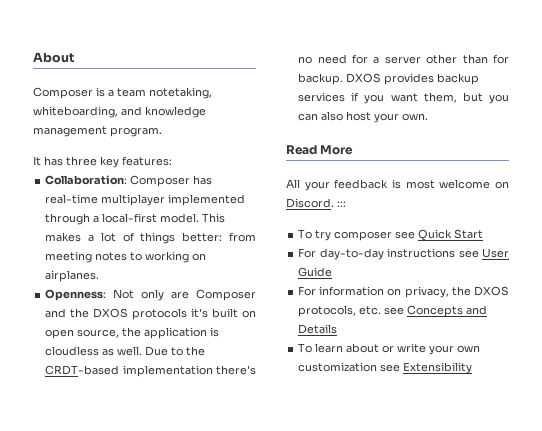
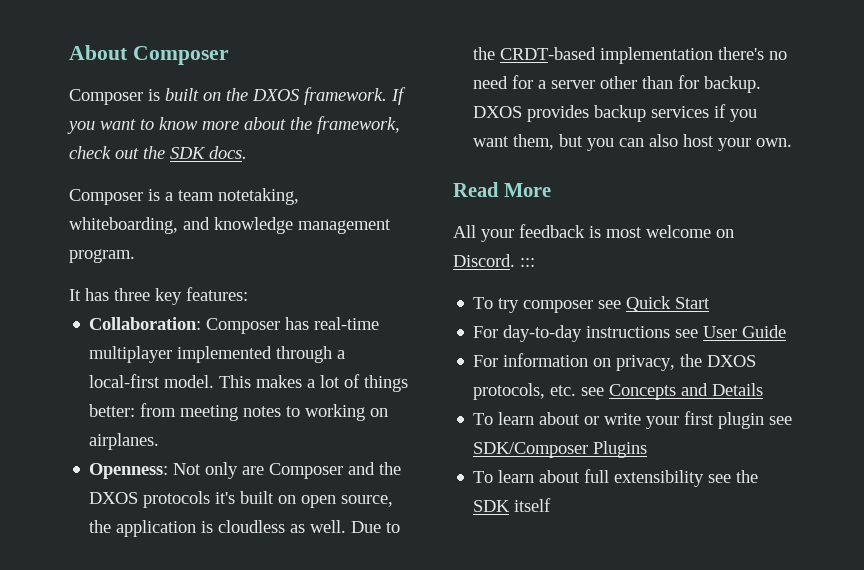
(74, 57) none -> [132,46,229,65] [69,87,406,105] [67,116,400,134] [69,146,247,159] Composer // Composer is built on the DXOS framework. If you want to know more about the framework, check out the SDK docs.
[457,345,481,353] [298,362,473,374] own customization see Extensibility -> [684,411,793,429] [473,441,648,458] [473,469,759,487] [473,498,552,512] first plugin see SDK/Composer Plugins // To learn about full extensibility see the SDK itself

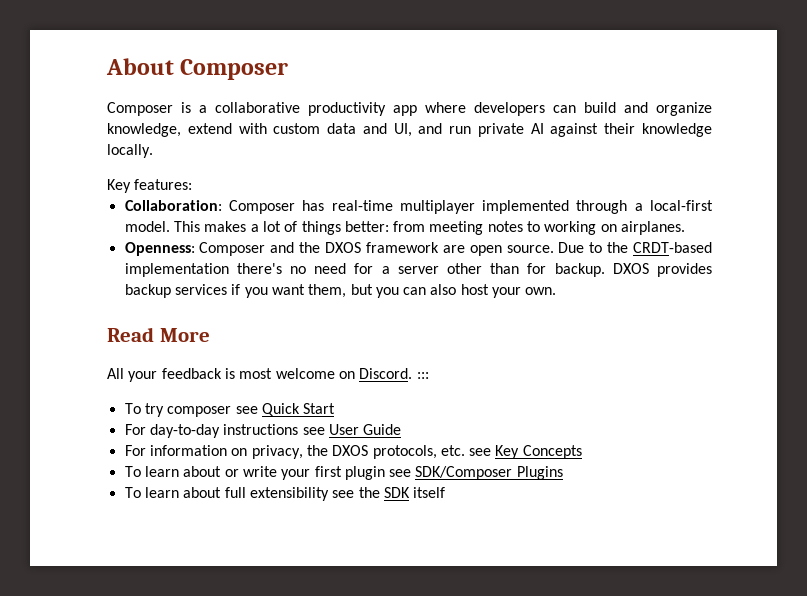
[165,87,406,105] [67,116,400,134] [69,146,247,159] [69,188,299,205] [69,217,391,234] [69,249,135,263] [69,288,182,305] built on the DXOS framework. If you want to know more about the framework, check out the SDK docs. // Composer is a team notetaking, whiteboarding, and knowledge management program. // It has three key -> [199,102,712,116] [107,123,712,137] [107,144,153,158] [107,179,131,193] a collaborative productivity app where developers can build and organize knowledge, extend with custom data and UI, and run private AI against their knowledge locally. // Key
[173,462,265,479] Not only are -> (195, 249) none
[143,491,394,508] [89,520,347,537] protocols it's built on open source, the application is cloudless as well. -> [365,242,554,256] framework are open source.
(605, 391) none -> [495,445,520,459] Key
[681,383,764,396] and Details -> (582, 452) none

